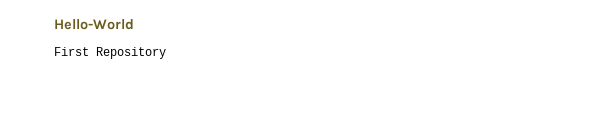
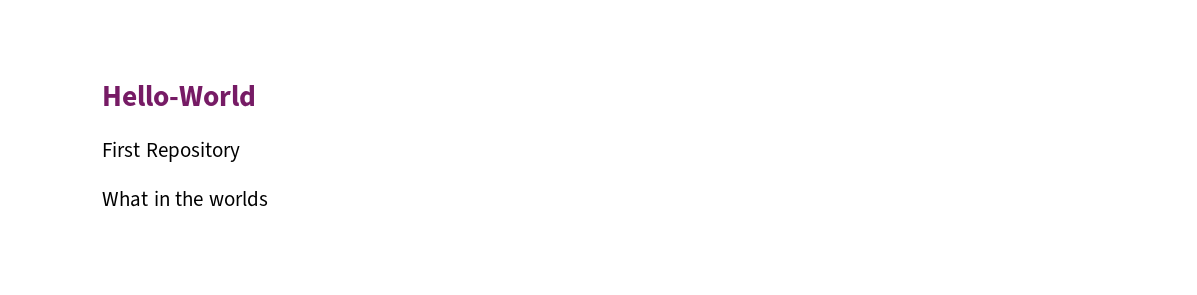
(166, 53) none -> [102,190,269,207] // What in the worlds

